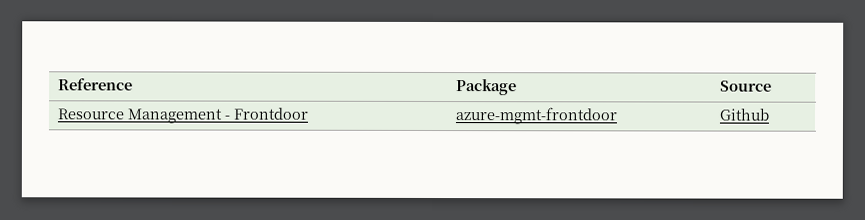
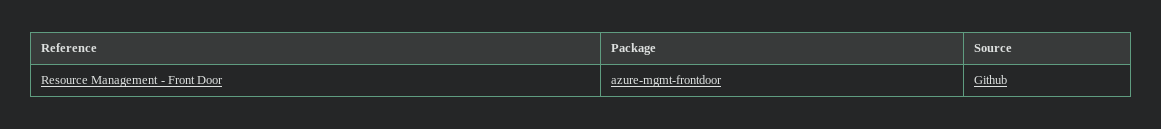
[233,107,310,120] Frontdoor -> [167,76,224,84] Front Door

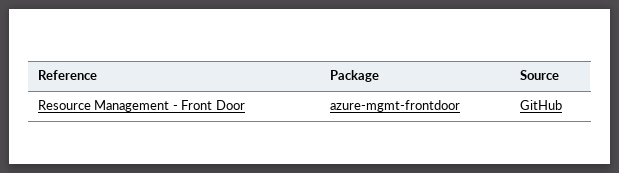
[973,75,1007,84] Github -> [519,100,562,110] GitHub

